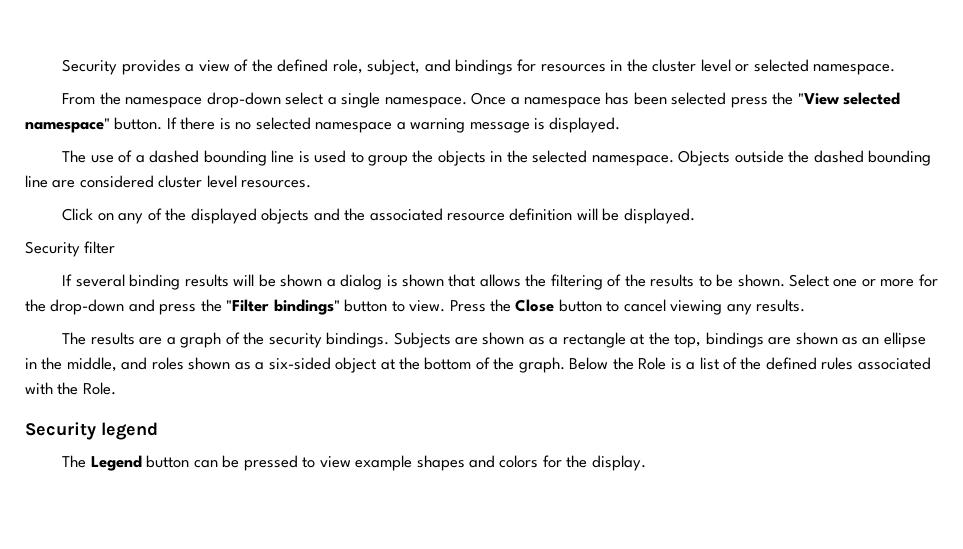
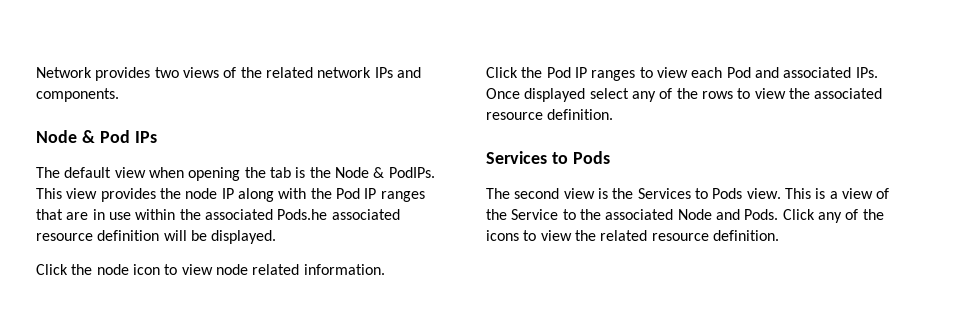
[62,59,896,75] [62,92,901,108] [25,117,621,133] [62,150,931,166] [25,175,312,188] [62,208,366,224] Security provides a view of the defined role, subject, and bindings for resources in the cluster level or selected namespace. // From the namespace drop-down select a single namespace. Once a namespace has been selected press the "View selected namespace" button. If there is no selected namespace a warning message is displayed. // The use of a dashed bounding line is used to group the objects in the selected namespace. Objects outside the dashed bounding line are considered cluster level resources. // Click on any of the displayed objects and the -> [36,67,421,81] [36,88,119,102] [36,130,157,143] [36,167,435,181] [36,188,425,202] [36,209,328,220] Network provides two views of the related network IPs and components. // Node & Pod IPs // The default view when opening the tab is the Node & PodIPs. This view provides the node IP along with the Pod IP ranges that are in use within the associated Pods.he
[25,241,116,257] [62,274,938,290] [25,299,806,315] [62,332,926,348] [25,357,931,373] [25,382,116,395] [25,422,158,440] [62,455,646,471] Security filter // If several binding results will be shown a dialog is shown that allows the filtering of the results to be shown. Select one or more for the drop-down and press the "Filter bindings" button to view. Press the Close button to cancel viewing any results. // The results are a graph of the security bindings. Subjects are shown as a rectangle at the top, bindings are shown as an ellipse in the middle, and roles shown as a six-sided object at the bottom of the graph. Below the Role is a list of the defined rules associated with the Role. // Security legend // The Legend button can be pressed to view example shapes and colors for the display. -> [36,264,385,275] [486,67,878,81] [486,88,883,102] [486,109,614,120] [486,151,610,164] [486,188,890,199] [486,209,884,223] [486,230,779,241] Click the node icon to view node related information. // Click the Pod IP ranges to view each Pod and associated IPs. Once displayed select any of the rows to view the associated resource definition. // Services to Pods // The second view is the Services to Pods view. This is a view of the Service to the associated Node and Pods. Click any of the icons to view the related resource definition.

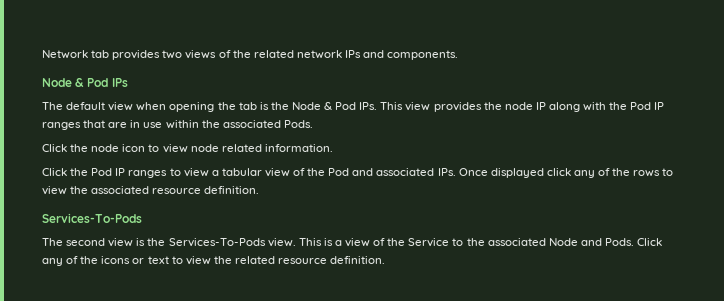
(92, 72) none -> [91,50,110,58] tab
[388,167,435,178] PodIPs. -> [335,102,378,110] Pod IPs.
[277,209,400,220] [36,230,277,244] Pods.he associated resource definition will be displayed. -> [283,120,313,128] Pods.
[691,67,723,78] each -> [211,168,326,177] a tabular view of the
[589,88,629,99] select -> [546,168,571,176] click
[486,151,610,164] Services to Pods -> [42,213,142,223] Services-To-Pods
[637,188,743,199] Services to Pods -> [168,238,266,247] Services-To-Pods
(519, 235) none -> [132,256,169,264] or text

